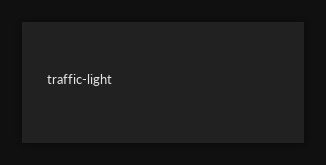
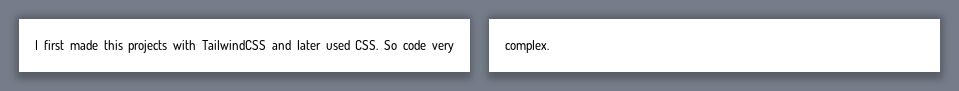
[47,74,112,86] traffic-light -> [35,40,549,53] I first made this projects with TailwindCSS and later used CSS. So code very complex.

